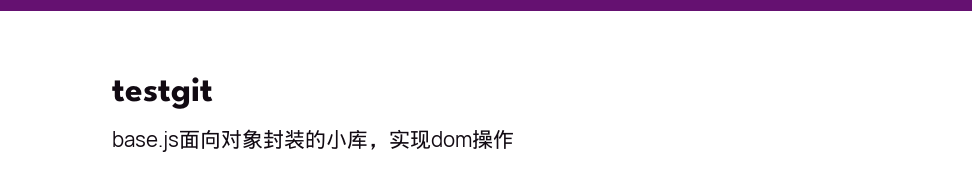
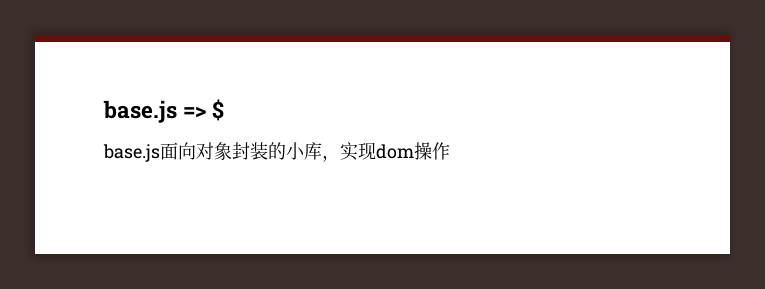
[112,77,213,109] testgit -> [103,99,225,123] base.js => $

